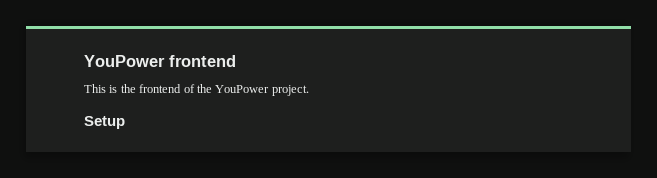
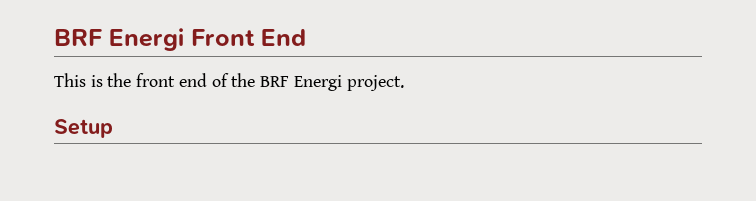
[84,55,236,67] YouPower frontend -> [54,28,306,51] BRF Energi Front End
[139,84,270,93] frontend of the YouPower -> [136,73,342,91] front end of the BRF Energi

